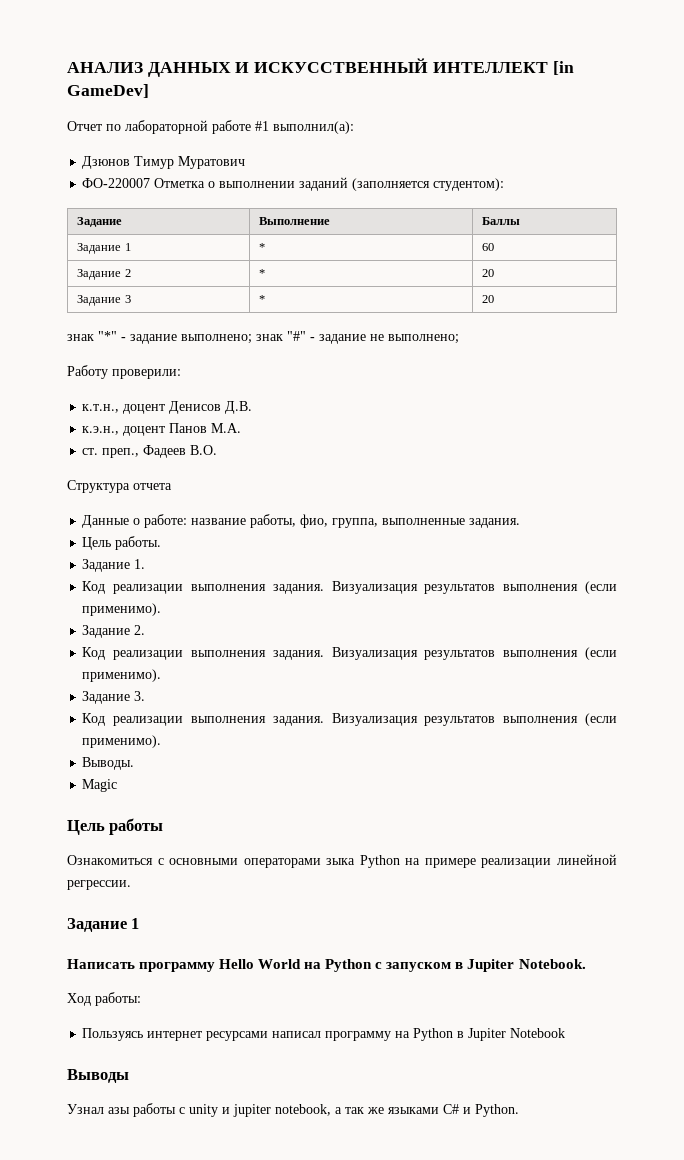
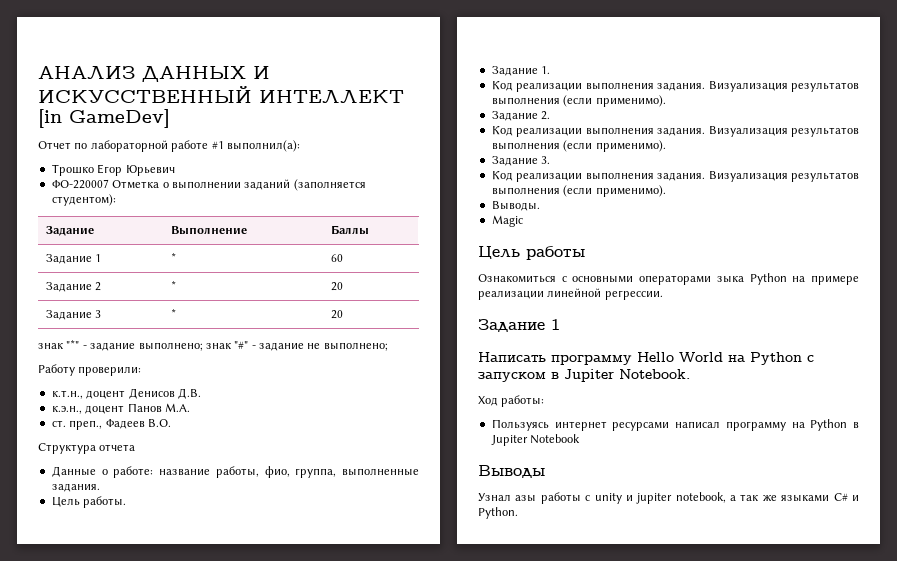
[82,156,246,169] Дзюнов Тимур Муратович -> [51,164,175,176] Трошко Егор Юрьевич

